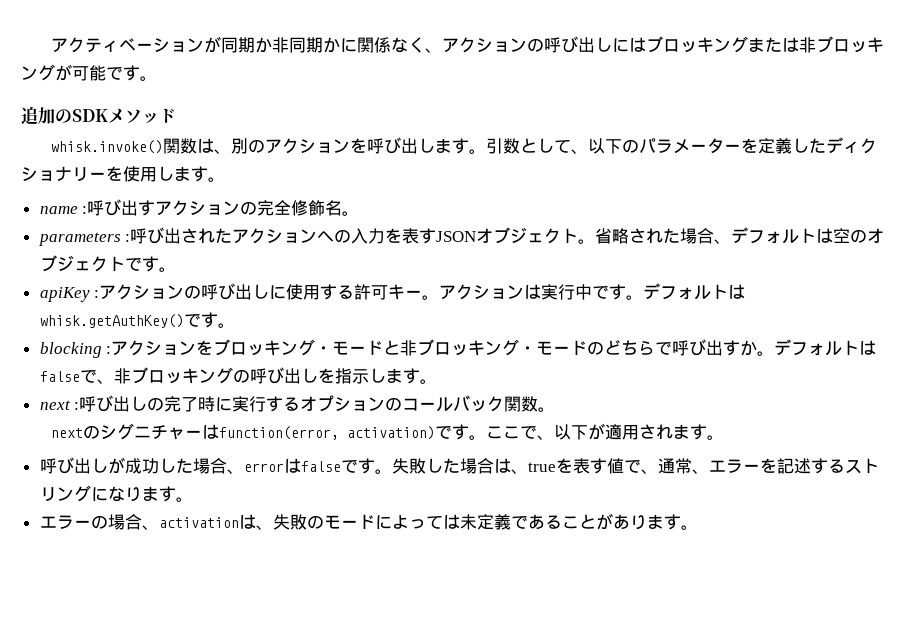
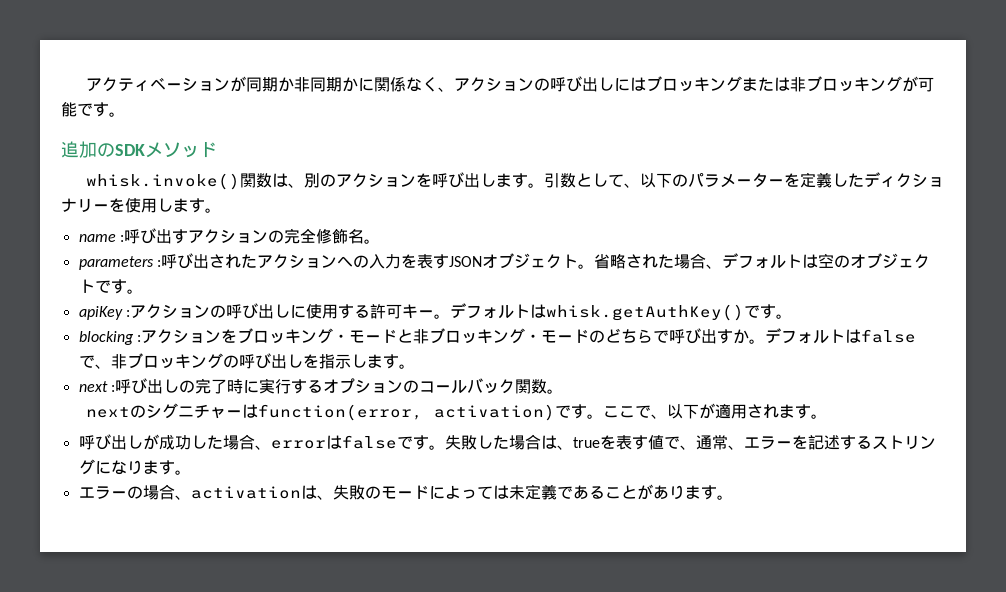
[439,284,644,300] アクションは実行中です。 -> (450, 316) none

